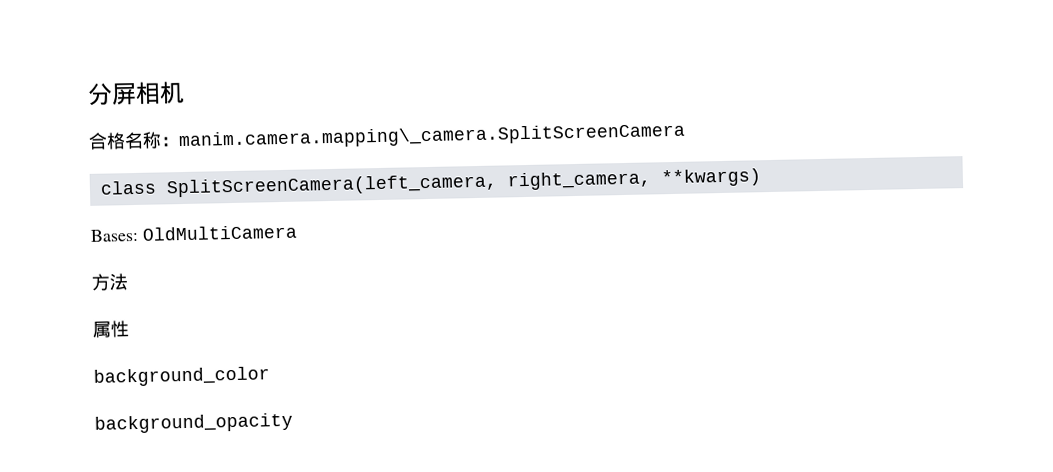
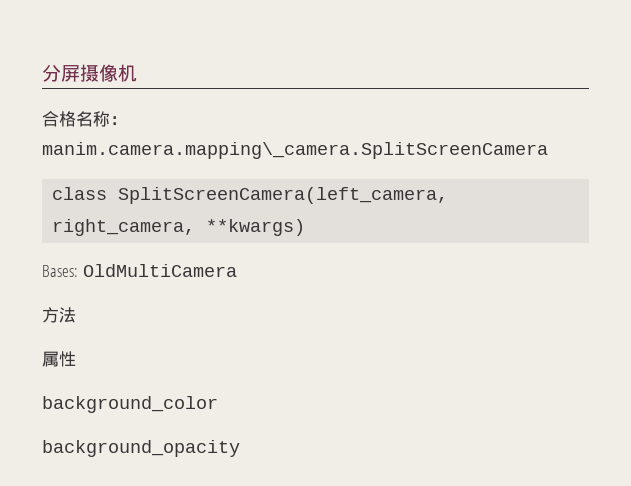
[135,81,161,105] 相 -> [80,64,118,82] 摄像

